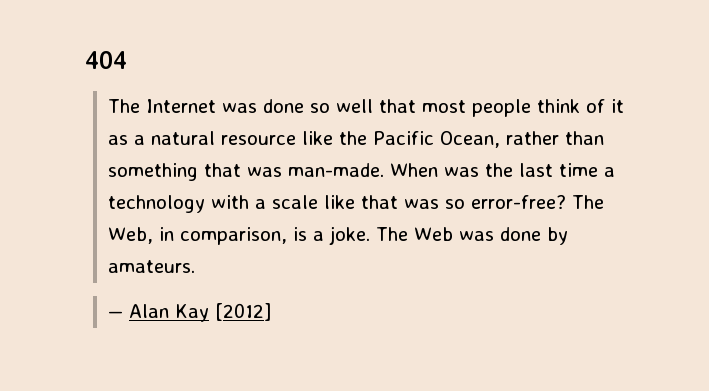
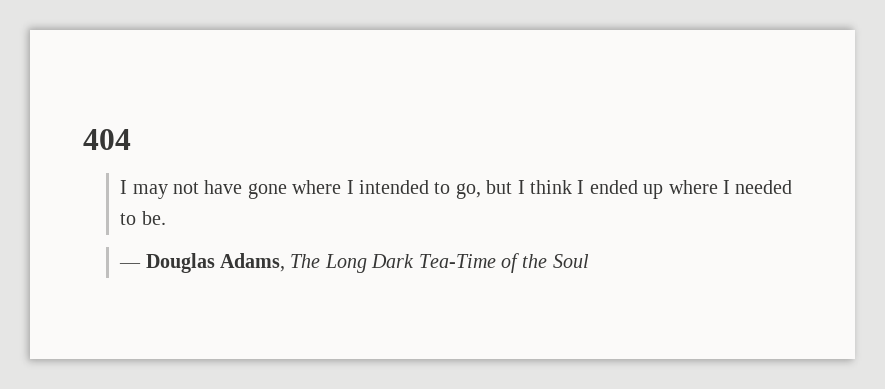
[107,99,624,117] [107,131,604,148] [107,163,615,181] [107,195,604,213] [107,226,568,245] [107,260,195,273] [107,303,272,322] The Internet was done so well that most people think of it as a natural resource like the Pacific Ocean, rather than something that was man-made. When was the last time a technology with a scale like that was so error-free? The Web, in comparison, is a joke. The Web was done by amateurs. // — Alan Kay [2012] -> [120,180,793,199] [120,211,166,225] [119,253,589,273] I may not have gone where I intended to go, but I think I ended up where I needed to be. // — Douglas Adams, The Long Dark Tea-Time of the Soul

